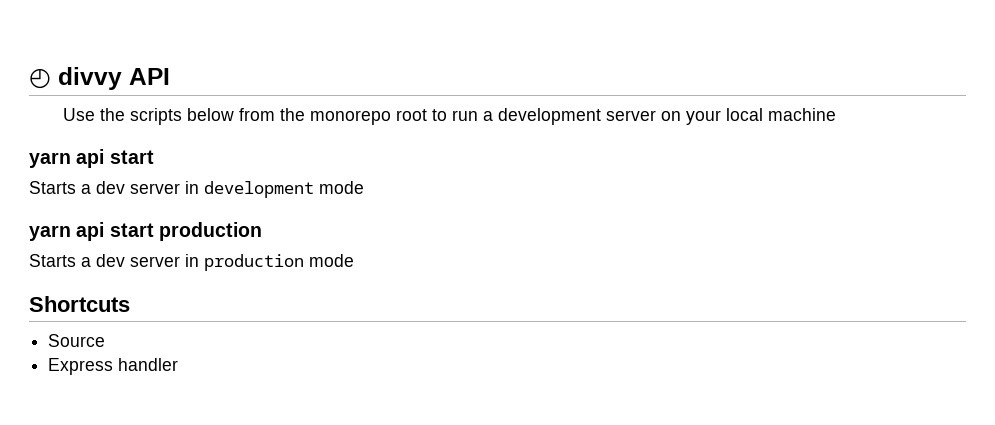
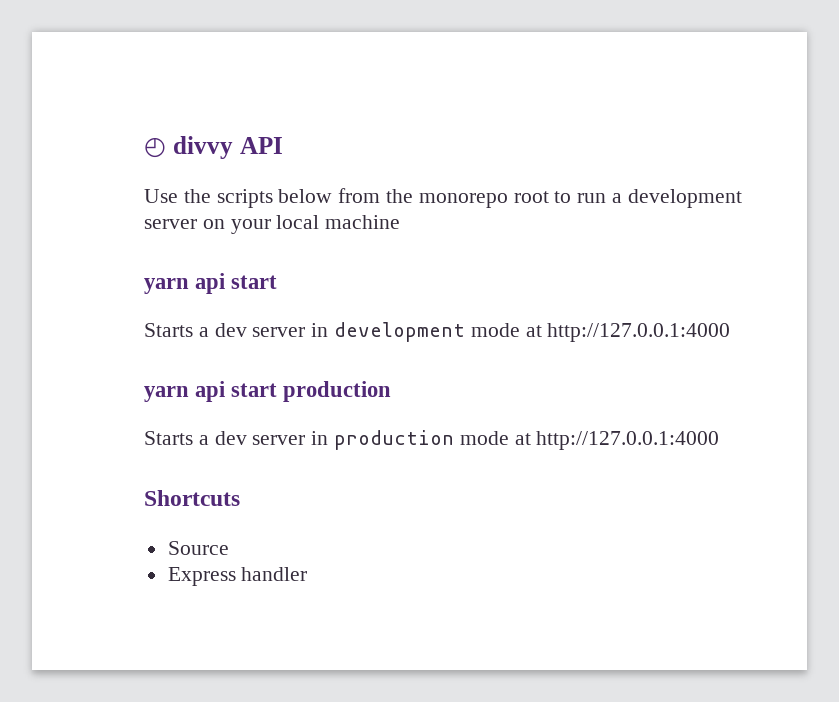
(364, 187) none -> [525,323,731,342] at http://127.0.0.1:4000
(354, 260) none -> [514,431,720,450] at http://127.0.0.1:4000

